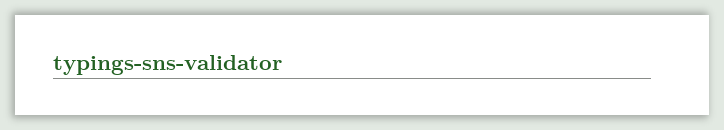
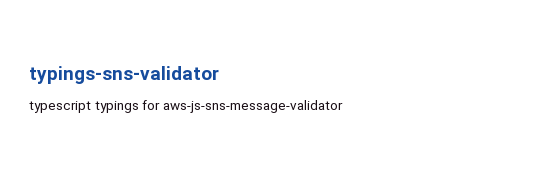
(282, 65) none -> [29,100,343,113] // typescript typings for aws-js-sns-message-validator

